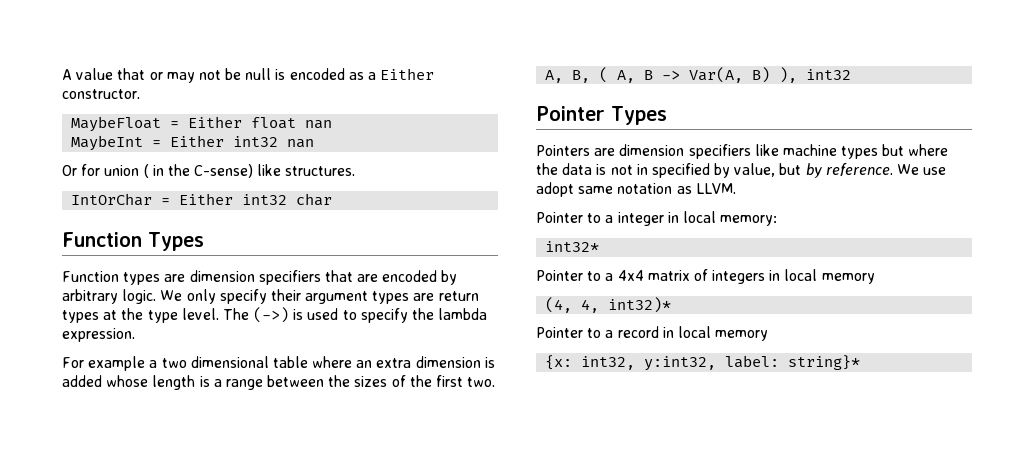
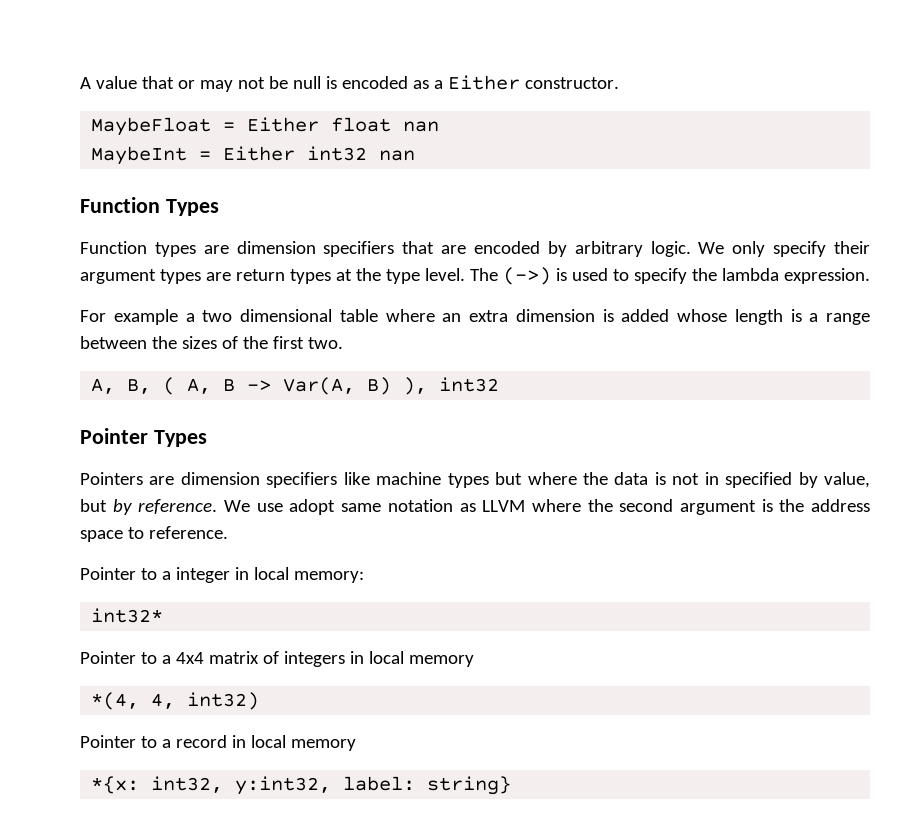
[62,164,356,178] [71,193,333,206] // Or for union ( in the C-sense) like structures. // IntOrChar = Either int32 char -> (416, 155) none
[695,183,736,194] LLVM. -> [482,499,870,515] [80,526,228,542] LLVM where the second argument is the address space to reference.
[545,297,672,313] (4, 4, int32)* -> [91,692,260,710] *(4, 4, int32)
[545,355,573,370] {x: -> [91,776,140,794] *{x:
[788,355,861,370] string}* -> [427,776,512,795] string}

